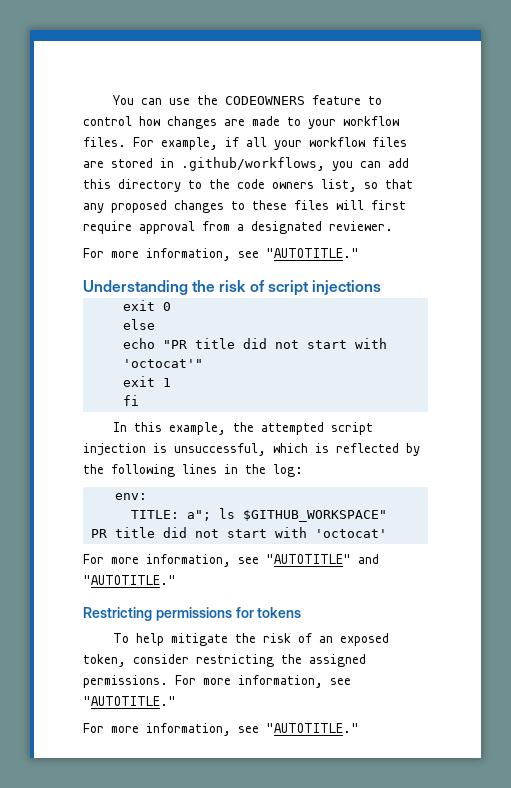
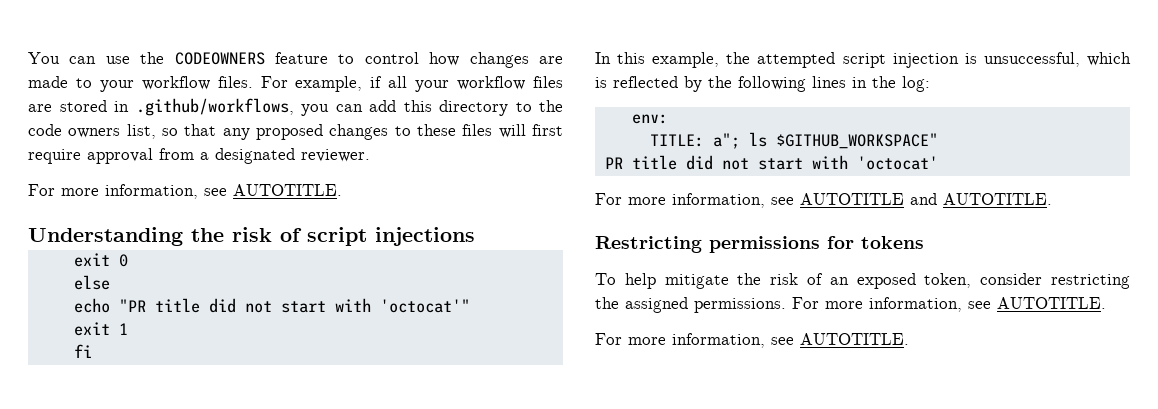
[266,248,359,258] "AUTOTITLE." -> [233,184,342,196] AUTOTITLE.
[266,554,379,564] [83,575,176,585] "AUTOTITLE" and "AUTOTITLE." -> [800,193,1052,205] AUTOTITLE and AUTOTITLE.
[83,696,176,706] [83,723,359,736] "AUTOTITLE." // For more information, see "AUTOTITLE." -> [997,297,1106,309] [595,333,909,348] AUTOTITLE. // For more information, see AUTOTITLE.

